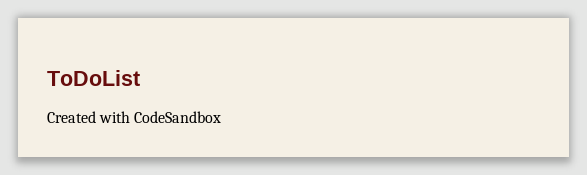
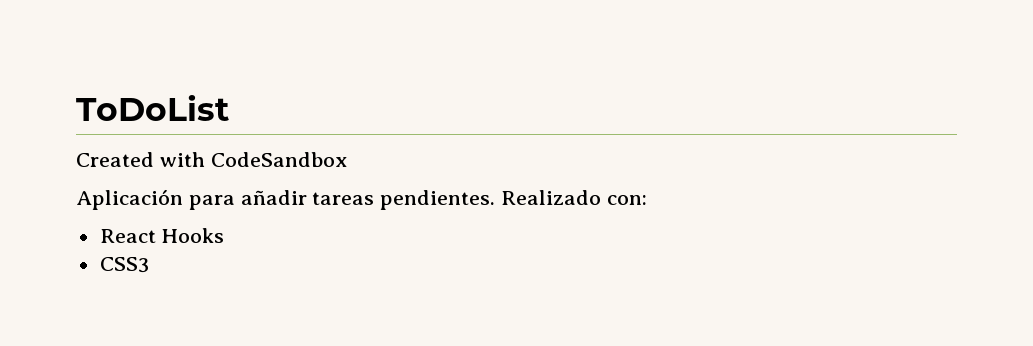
(222, 117) none -> [76,189,647,210] [99,228,225,243] [99,257,149,273] // Aplicación para añadir tareas pendientes. Realizado con: // React Hooks // CSS3

